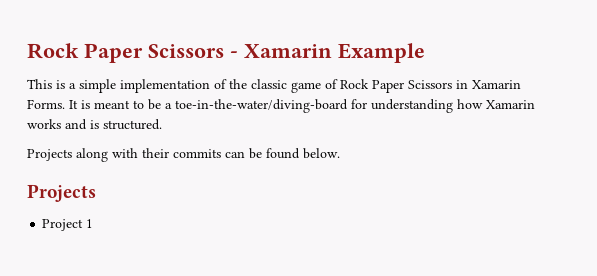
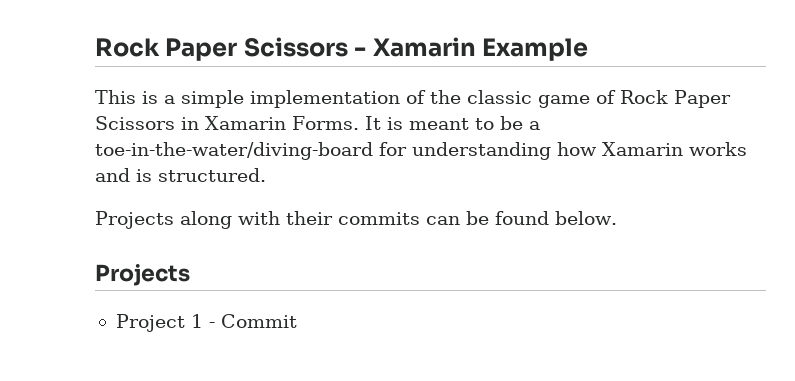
(94, 223) none -> [208,314,297,328] - Commit

